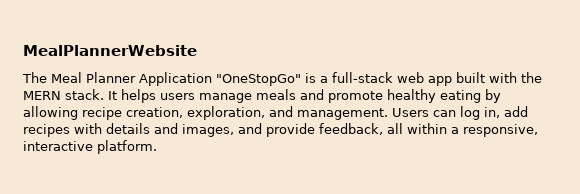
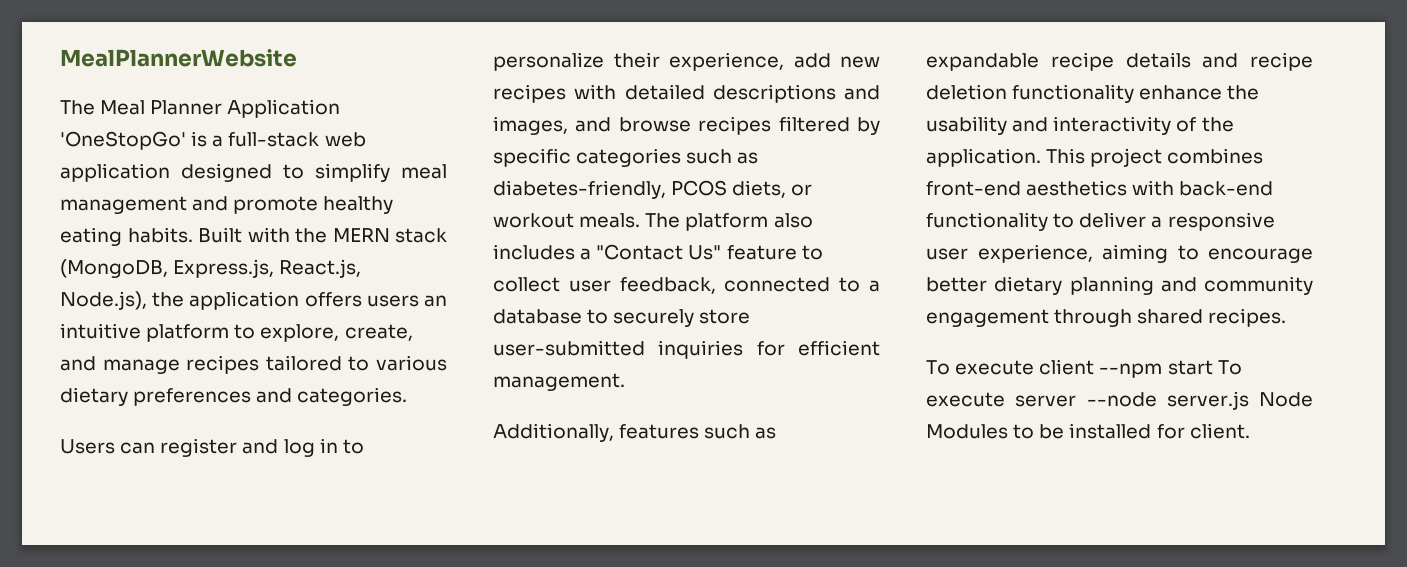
[216,74,301,86] "OneStopGo" -> [60,131,186,150] 'OneStopGo'
[428,72,542,86] [23,89,501,103] [23,106,528,120] [23,123,538,137] [23,140,157,154] app built with the MERN stack. It helps users manage meals and promote healthy eating by allowing recipe creation, exploration, and management. Users can log in, add recipes with details and images, and provide feedback, all within a responsive, interactive platform. -> [60,163,447,182] [60,196,394,214] [60,227,447,246] [60,259,362,278] [60,291,447,310] [60,323,413,342] [60,355,448,374] [60,387,408,406] [60,438,364,457] [493,52,880,71] [493,84,880,103] [493,116,880,135] [493,148,759,167] [493,180,813,199] [493,213,813,231] [493,244,823,260] [493,277,880,294] [493,309,751,327] [493,340,880,359] [493,373,625,391] [493,423,777,442] [926,52,1313,71] [926,84,1260,103] [926,116,1234,135] [926,148,1264,167] [926,180,1274,196] [926,212,1275,231] [926,244,1313,263] [926,276,1313,295] [926,308,1287,327] [926,359,1242,378] [926,391,1313,410] [926,423,1250,439] application designed to simplify meal management and promote healthy eating habits. Built with the MERN stack (MongoDB, Express.js, React.js, Node.js), the application offers users an intuitive platform to explore, create, and manage recipes tailored to various dietary preferences and categories. // Users can register and log in to personalize their experience, add new recipes with detailed descriptions and images, and browse recipes filtered by specific categories such as diabetes-friendly, PCOS diets, or workout meals. The platform also includes a "Contact Us" feature to collect user feedback, connected to a database to securely store user-submitted inquiries for efficient management. // Additionally, features such as expandable recipe details and recipe deletion functionality enhance the usability and interactivity of the application. This project combines front-end aesthetics with back-end functionality to deliver a responsive user experience, aiming to encourage better dietary planning and community engagement through shared recipes. // To execute client --npm start To execute server --node server.js Node Modules to be installed for client.

